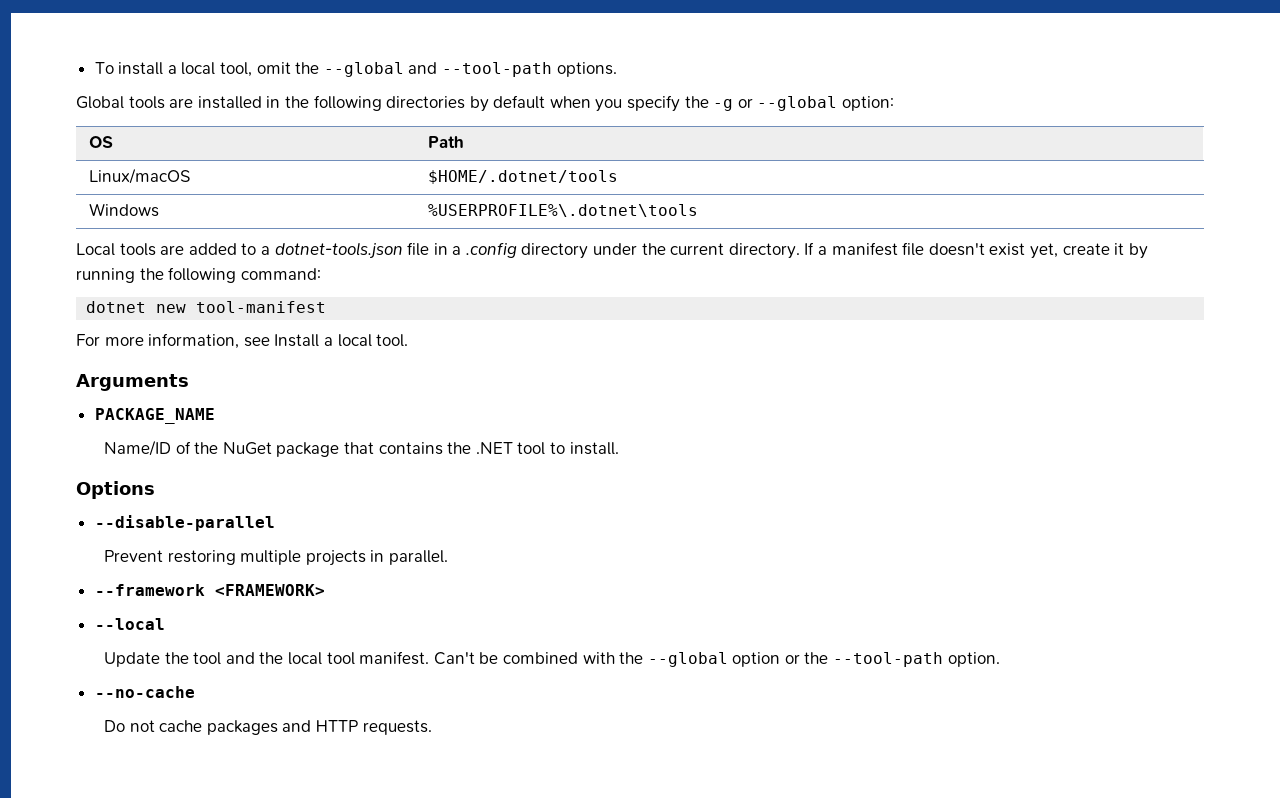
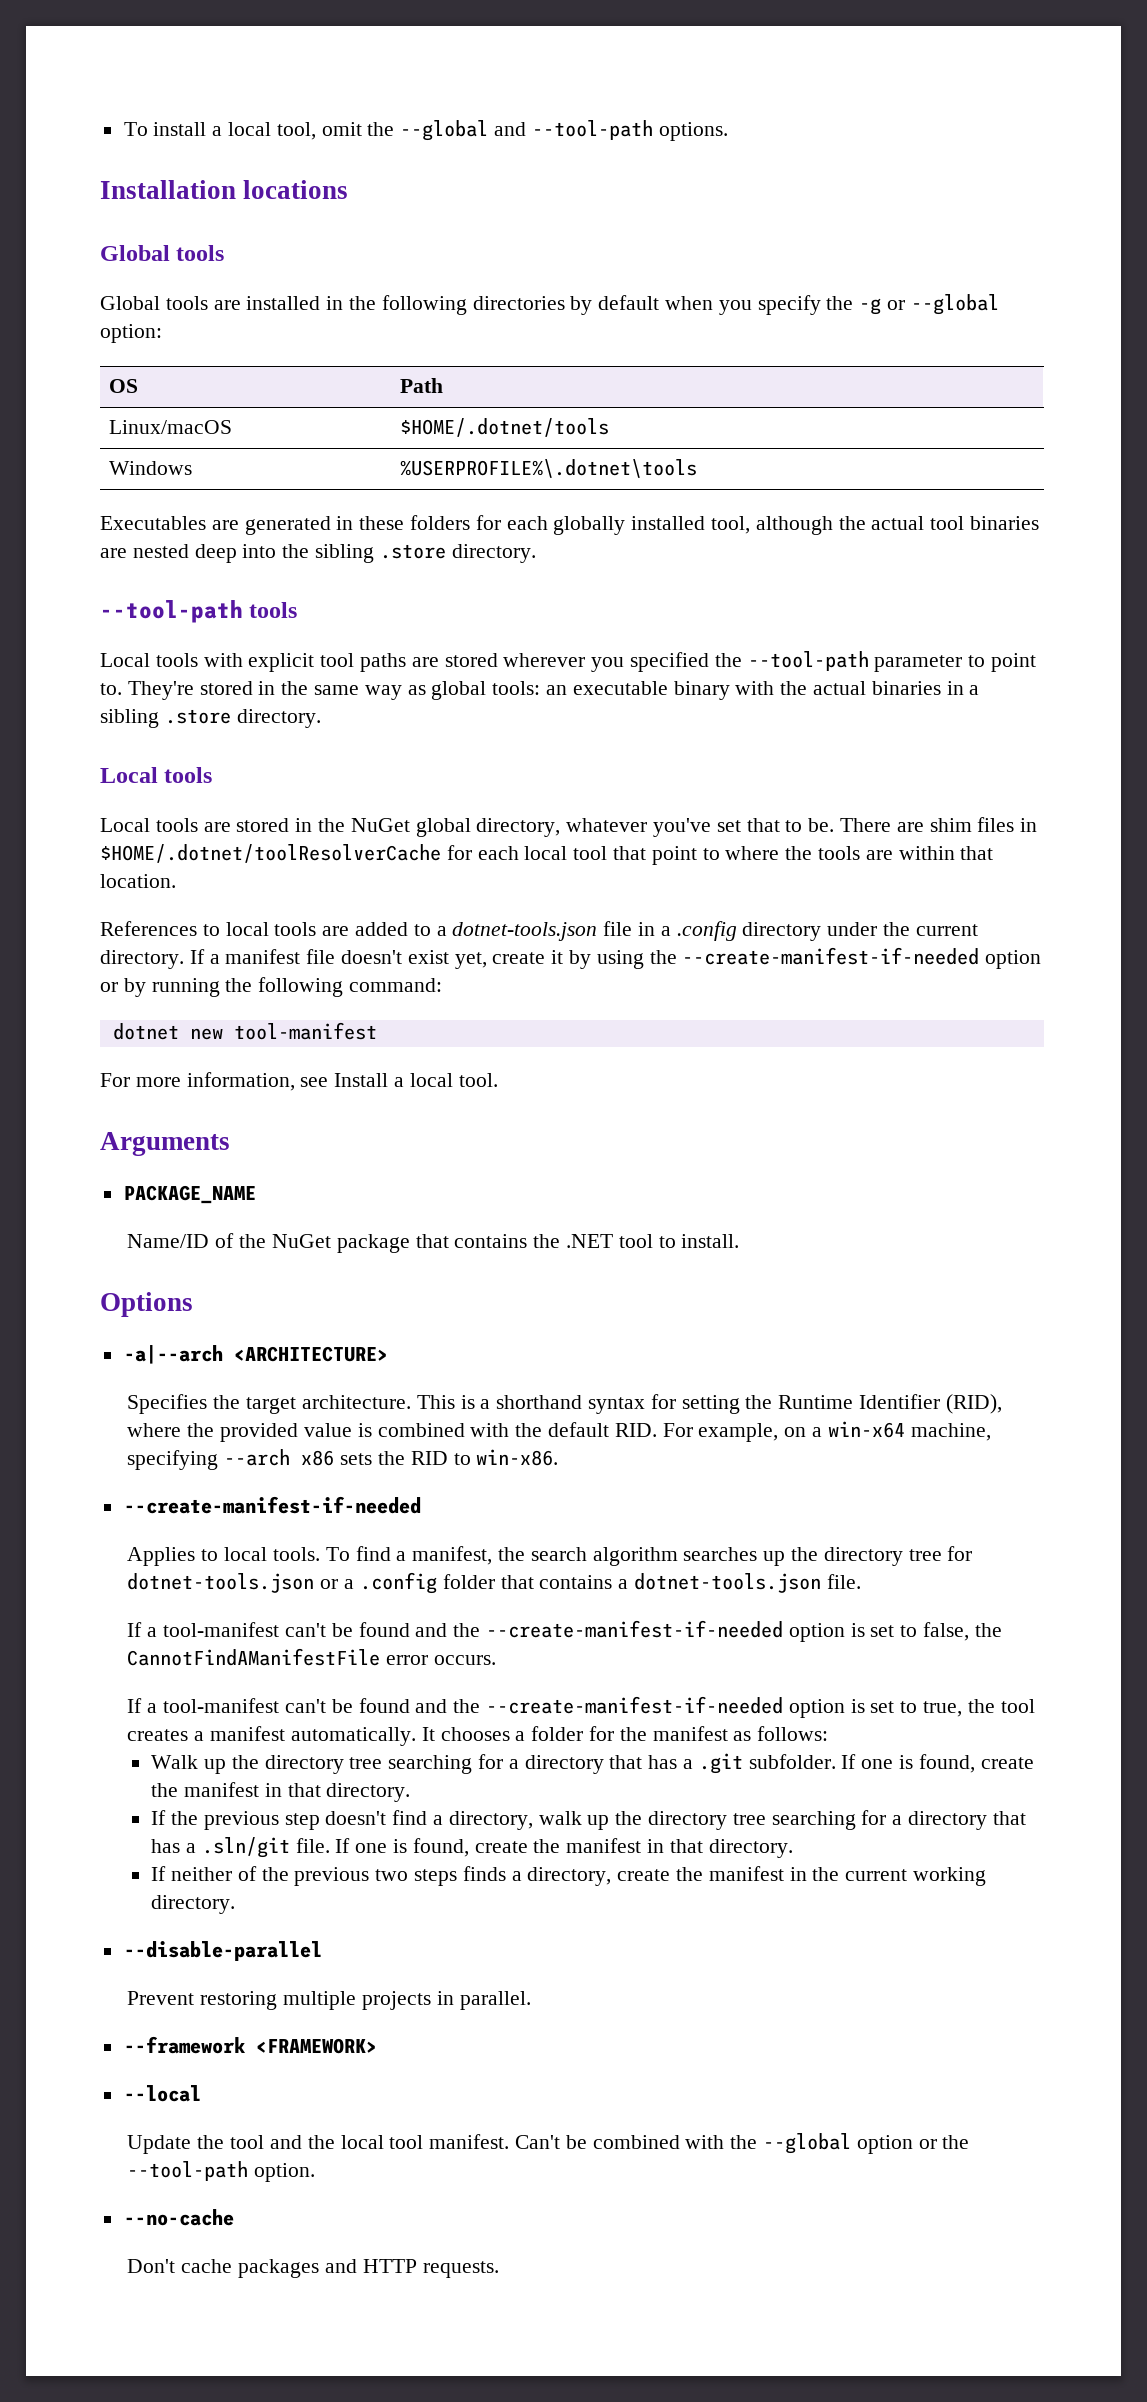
(617, 69) none -> [100,180,349,199] [100,245,225,261] // Installation locations // Global tools
[76,243,115,256] Local -> [100,515,1040,535] [100,544,536,563] [100,600,298,623] [100,651,1037,672] [100,681,980,700] [100,709,321,728] [100,767,213,783] [100,817,1038,837] [100,844,994,865] [100,874,176,888] [100,921,269,936] Executables are generated in these folders for each globally installed tool, although the actual tool binaries are nested deep into the sibling .store directory. // --tool-path tools // Local tools with explicit tool paths are stored wherever you specified the --tool-path parameter to point to. They're stored in the same way as global tools: an executable binary with the actual binaries in a sibling .store directory. // Local tools // Local tools are stored in the NuGet global directory, whatever you've set that to be. There are shim files in $HOME/.dotnet/toolResolverCache for each local tool that point to where the tools are within that location. // References to local
(1148, 251) none -> [596,947,1042,969] [100,978,146,997] using the --create-manifest-if-needed option or by
(155, 490) none -> [123,1345,388,1364] [127,1394,1002,1414] [127,1421,991,1442] [127,1449,559,1470] [123,1496,421,1514] [127,1546,973,1566] [127,1572,861,1594] [127,1620,1002,1642] [127,1648,497,1666] [127,1696,1035,1718] [127,1726,829,1746] [151,1753,1034,1774] [151,1782,411,1802] [151,1810,1026,1830] [151,1837,793,1858] [151,1866,987,1886] [151,1895,236,1914] // -a|--arch <ARCHITECTURE> // Specifies the target architecture. This is a shorthand syntax for setting the Runtime Identifier (RID), where the provided value is combined with the default RID. For example, on a win-x64 machine, specifying --arch x86 sets the RID to win-x86. // --create-manifest-if-needed // Applies to local tools. To find a manifest, the search algorithm searches up the directory tree for dotnet-tools.json or a .config folder that contains a dotnet-tools.json file. // If a tool-manifest can't be found and the --create-manifest-if-needed option is set to false, the CannotFindAManifestFile error occurs. // If a tool-manifest can't be found and the --create-manifest-if-needed option is set to true, the tool creates a manifest automatically. It chooses a folder for the manifest as follows: // Walk up the directory tree searching for a directory that has a .git subfolder. If one is found, create the manifest in that directory. // If the previous step doesn't find a directory, walk up the directory tree searching for a directory that has a .sln/git file. If one is found, create the manifest in that directory. // If neither of the previous two steps finds a directory, create the manifest in the current working directory.
[104,720,155,732] Do not -> [127,2259,176,2273] Don't

